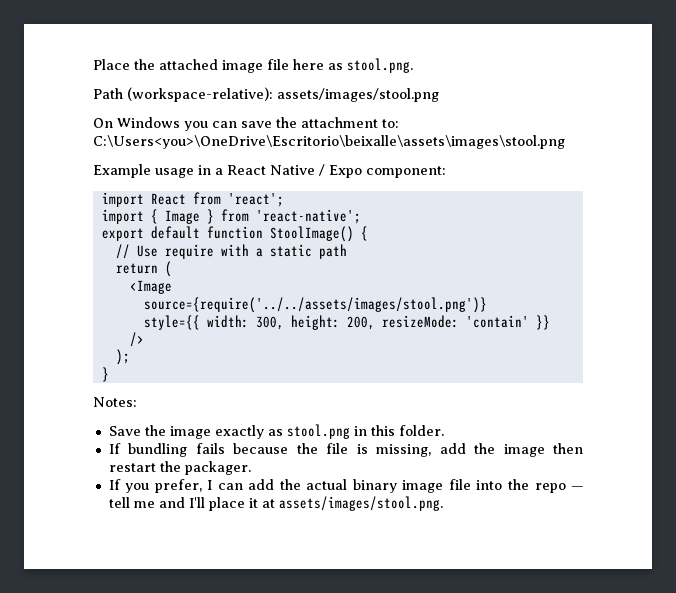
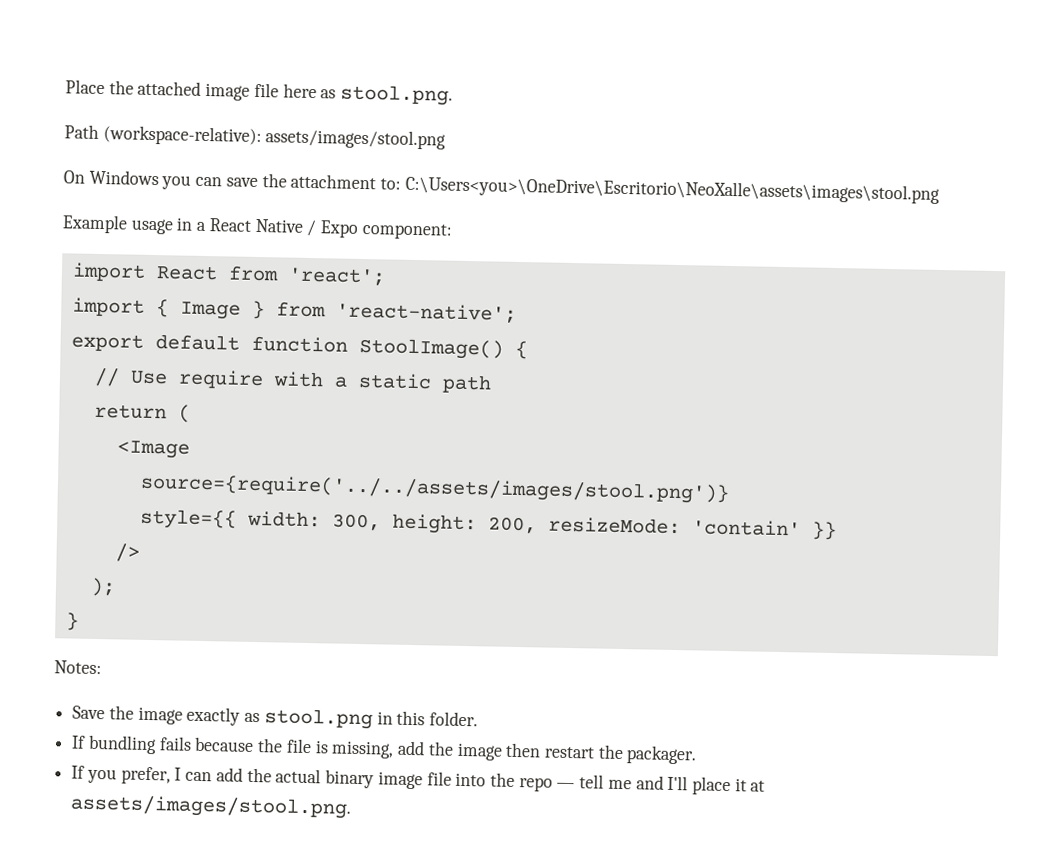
[93,135,565,149] C:\Users<you>\OneDrive\Escritorio\beixalle\assets\images\stool.png -> [404,175,940,204] C:\Users<you>\OneDrive\Escritorio\NeoXalle\assets\images\stool.png

